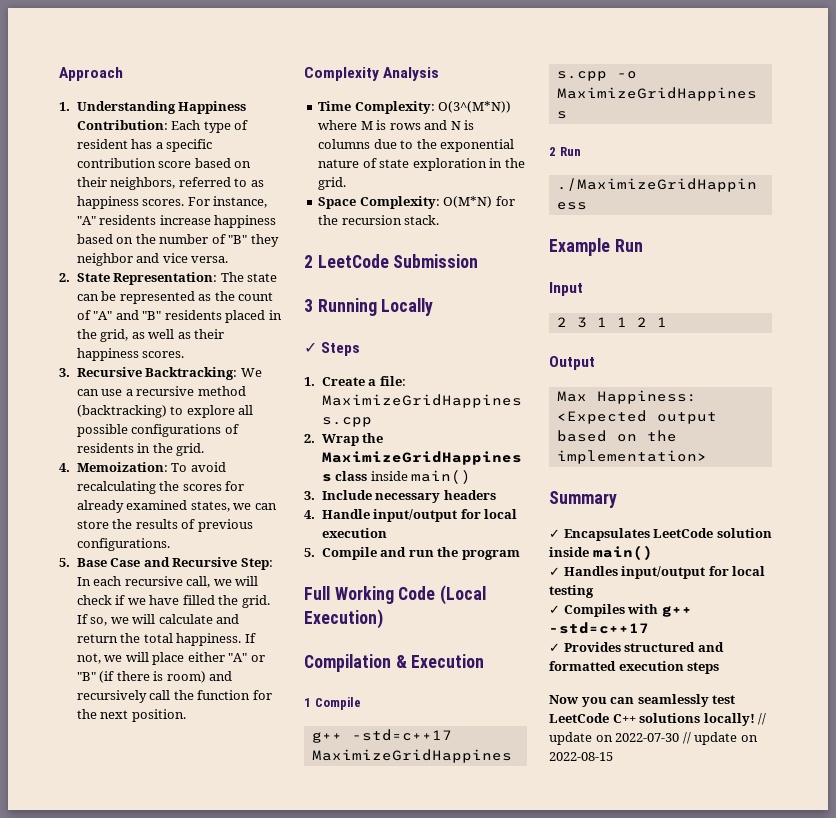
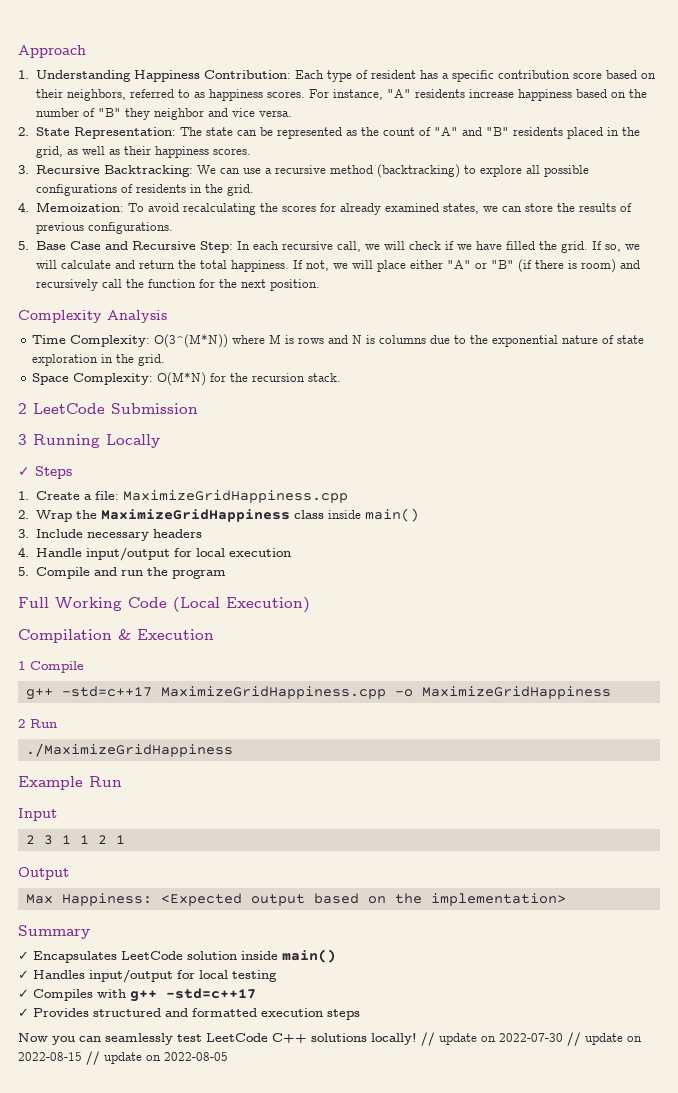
(613, 756) none -> [86,1051,228,1065] // update on 2022-08-05

